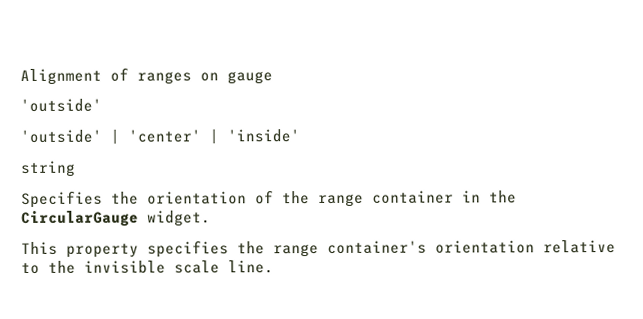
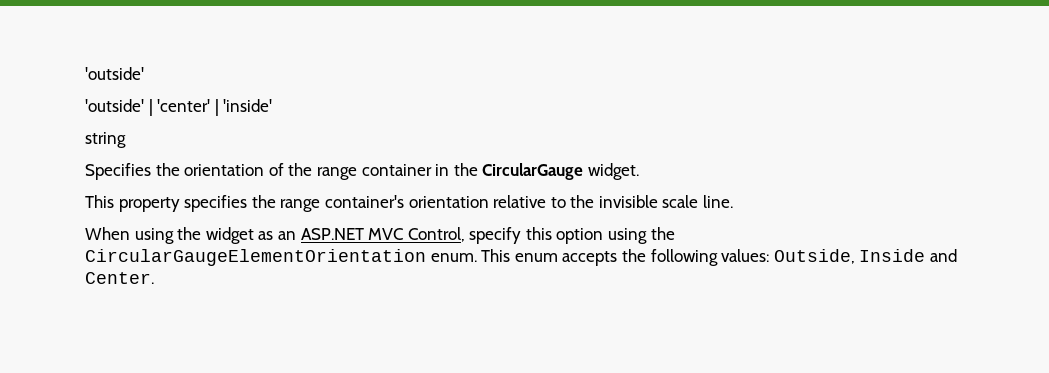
[20,67,273,85] Alignment of ranges on gauge // -> (85, 73) none
(274, 267) none -> [85,227,675,244] [85,249,957,266] [85,272,154,284] // When using the widget as an ASP.NET MVC Control, specify this option using the CircularGaugeElementOrientation enum. This enum accepts the following values: Outside, Inside and Center.

